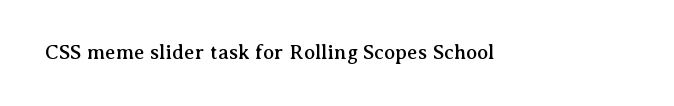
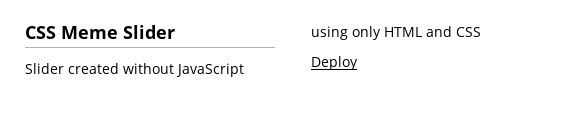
[45,44,494,64] CSS meme slider task for Rolling Scopes School -> [25,25,175,39] [25,63,244,77] [311,26,481,40] [311,56,358,70] CSS Meme Slider // Slider created without JavaScript using only HTML and CSS // Deploy

